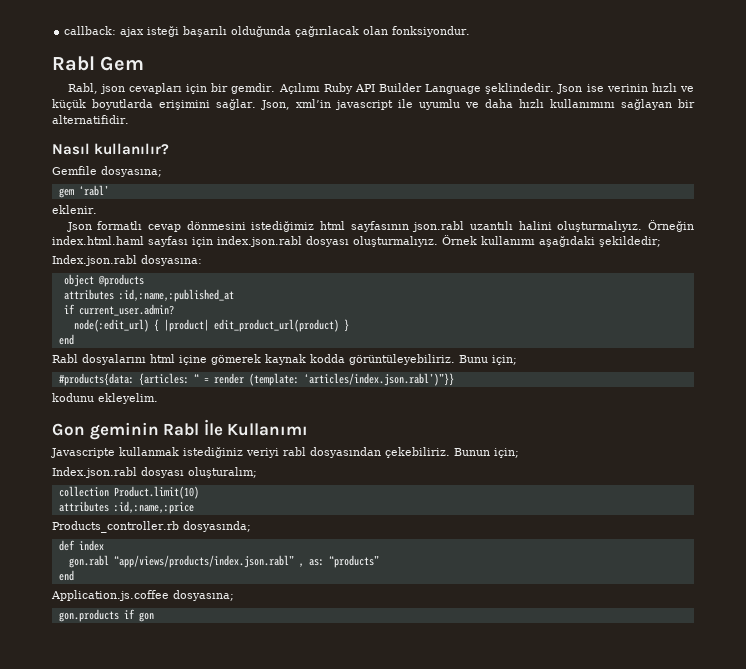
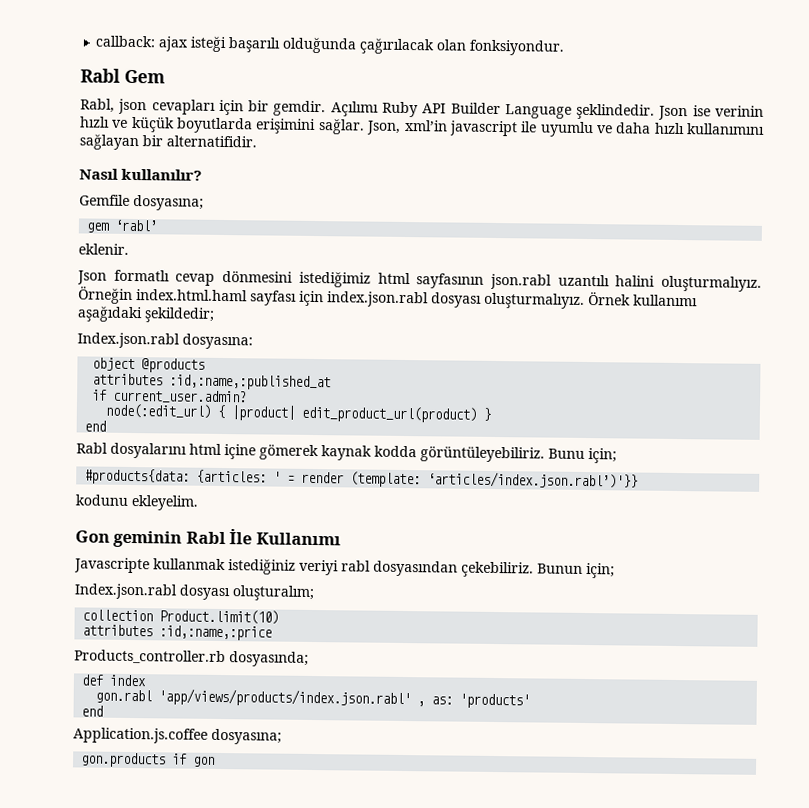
[193,373,199,383] “ -> [273,471,282,483] '
[303,373,454,386] ‘articles/index.json.rabl’)”}} -> [427,471,639,489] ‘articles/index.json.rabl’)'}}
[113,555,294,568] “app/views/products/index.json.rabl” -> [158,688,412,708] 'app/views/products/index.json.rabl'
[328,555,379,568] “products” -> [459,693,531,709] 'products'

